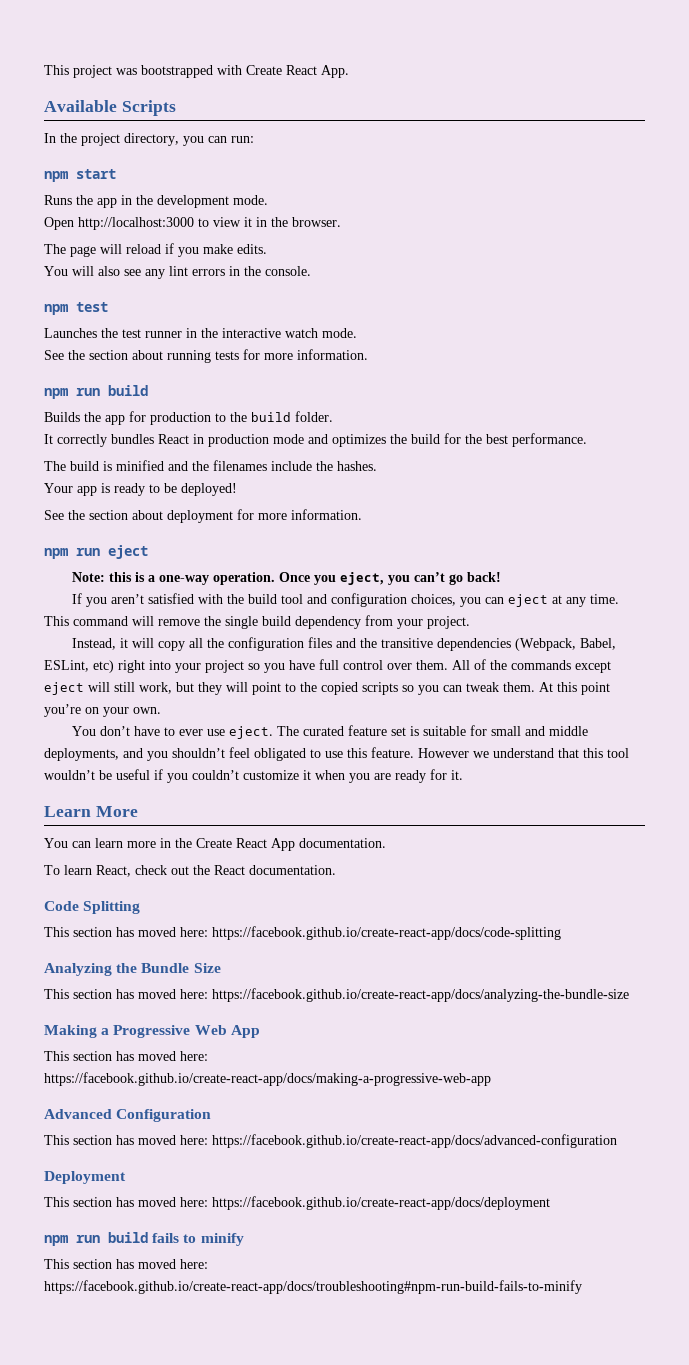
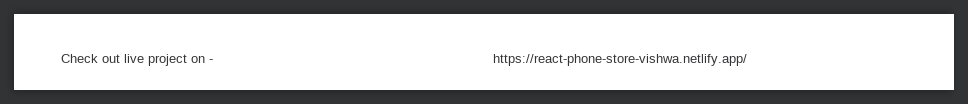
[44,65,349,78] [44,100,176,116] [44,133,254,146] [44,169,116,182] [44,195,268,208] [44,217,341,230] [44,243,267,257] [44,266,311,279] [44,302,108,315] [44,328,357,338] [44,349,368,363] [44,385,148,399] [44,411,333,425] [44,433,587,447] [44,460,377,471] [44,483,237,496] [44,509,362,523] [44,545,148,559] [72,572,502,585] [72,593,620,607] [44,615,470,629] [72,637,617,651] [44,659,611,673] [44,682,610,695] [44,704,161,717] [72,725,589,739] [44,747,629,761] [44,769,463,783] [44,806,138,817] [44,838,386,851] [44,865,336,877] [44,901,141,914] [44,926,561,940] [44,963,221,976] [44,988,629,1002] [44,1025,260,1038] [44,1051,208,1061] [44,1072,491,1086] [44,1109,212,1122] [44,1134,617,1148] [44,1171,126,1184] [44,1196,550,1210] [44,1232,244,1246] [44,1259,208,1269] [44,1280,582,1294] This project was bootstrapped with Create React App. // Available Scripts // In the project directory, you can run: // npm start // Runs the app in the development mode. // Open http://localhost:3000 to view it in the browser. // The page will reload if you make edits. // You will also see any lint errors in the console. // npm test // Launches the test runner in the interactive watch mode. // See the section about running tests for more information. // npm run build // Builds the app for production to the build folder. // It correctly bundles React in production mode and optimizes the build for the best performance. // The build is minified and the filenames include the hashes. // Your app is ready to be deployed! // See the section about deployment for more information. // npm run eject // Note: this is a one-way operation. Once you eject, you can’t go back! // If you aren’t satisfied with the build tool and configuration choices, you can eject at any time. This command will remove the single build dependency from your project. // Instead, it will copy all the configuration files and the transitive dependencies (Webpack, Babel, ESLint, etc) right into your project so you have full control over them. All of the commands except eject will still work, but they will point to the copied scripts so you can tweak them. At this point you’re on your own. // You don’t have to ever use eject. The curated feature set is suitable for small and middle deployments, and you shouldn’t feel obligated to use this feature. However we understand that this tool wouldn’t be useful if you couldn’t customize it when you are ready for it. // Learn More // You can learn more in the Create React App documentation. // To learn React, check out the React documentation. // Code Splitting // This section has moved here: https://facebook.github.io/create-react-app/docs/code-splitting // Analyzing the Bundle Size // This section has moved here: https://facebook.github.io/create-react-app/docs/analyzing-the-bundle-size // Making a Progressive Web App // This section has moved here: https://facebook.github.io/create-react-app/docs/making-a-progressive-web-app // Advanced Configuration // This section has moved here: https://facebook.github.io/create-react-app/docs/advanced-configuration // Deployment // This section has moved here: https://facebook.github.io/create-react-app/docs/deployment // npm run build fails to minify // This section has moved here: https://facebook.github.io/create-react-app/docs/troubleshooting#npm-run-build-fails-to-minify -> [61,54,747,66] Check out live project on - https://react-phone-store-vishwa.netlify.app/

